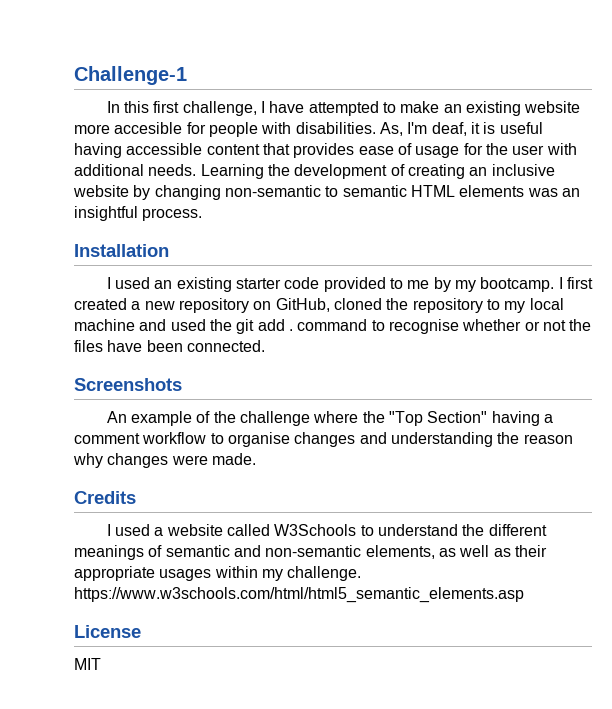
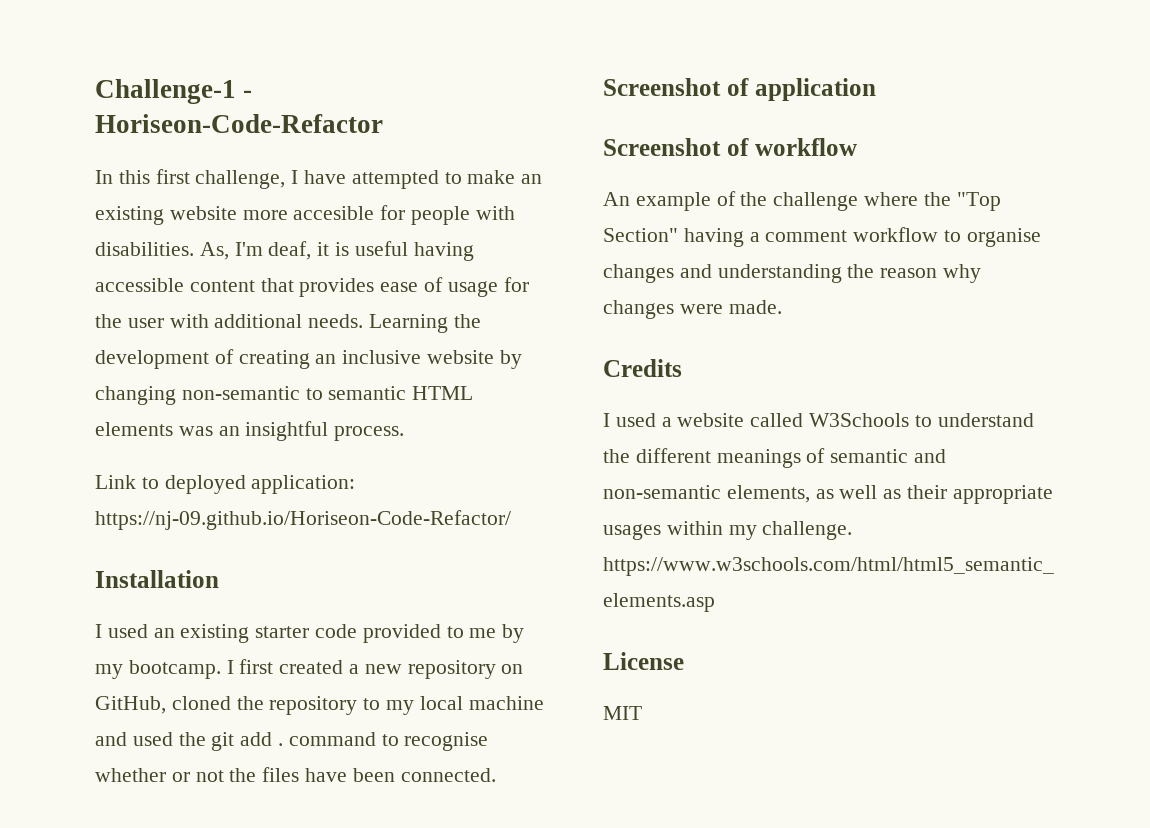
(187, 75) none -> [243,90,253,98] [95,114,383,133] - Horiseon-Code-Refactor
(203, 214) none -> [95,475,356,494] [95,510,511,530] // Link to deployed application: https://nj-09.github.io/Horiseon-Code-Refactor/
[74,378,182,391] Screenshots -> [603,78,876,101] [603,138,857,156] Screenshot of application // Screenshot of workflow

